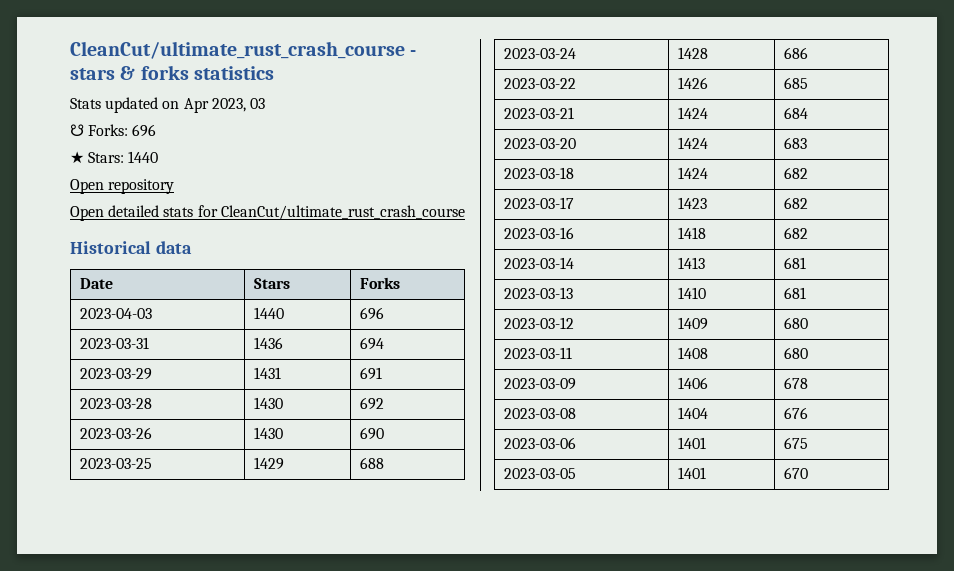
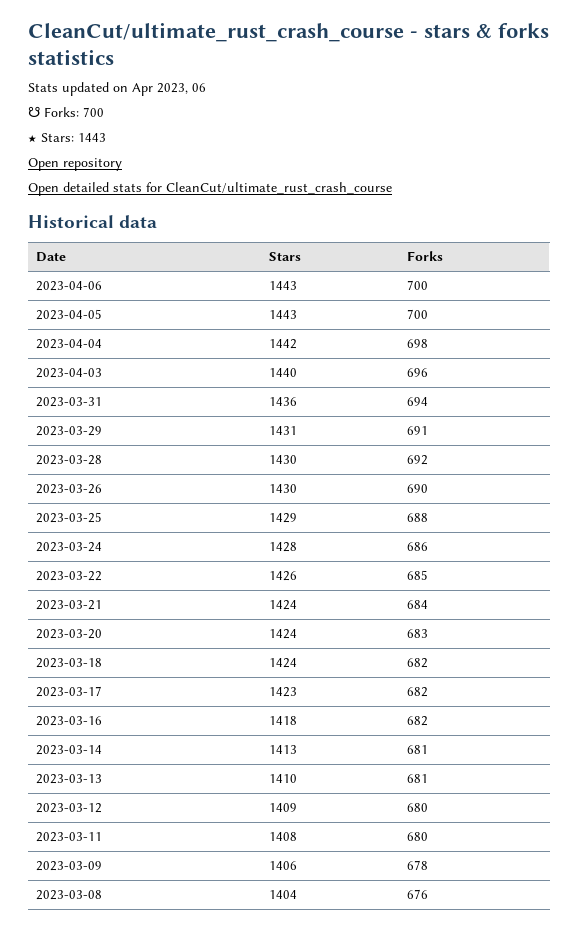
[249,98,265,109] 03 -> [192,83,206,92] 06
[132,124,157,137] 696 -> [83,107,104,117] 700
[128,151,159,163] 1440 -> [78,133,106,142] 1443
(400, 283) none -> [36,281,103,291] [269,281,298,290] [407,280,429,290] [36,309,103,320] [269,310,298,319] [407,309,429,319] [36,339,103,349] [269,339,298,349] [407,339,429,348] // 2023-04-06 | 1443 | 700 // 2023-04-05 | 1443 | 700 // 2023-04-04 | 1442 | 698
[503,437,576,449] [677,437,706,449] [783,437,808,449] [503,468,576,479] [677,467,706,479] [783,467,808,479] // 2023-03-06 | 1401 | 675 // 2023-03-05 | 1401 | 670 -> (429, 894) none

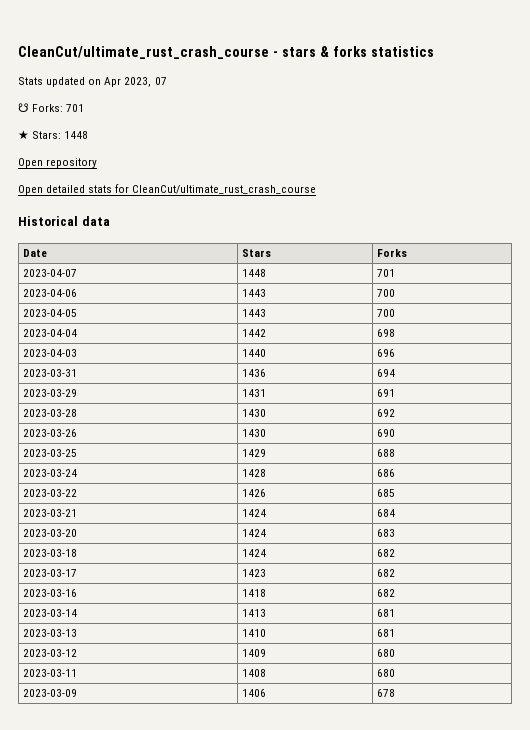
[192,83,206,92] 06 -> [154,77,167,85] 07
[83,107,104,117] 700 -> [66,104,85,112] 701
[78,133,106,142] 1443 -> [64,131,89,139] 1448
(444, 256) none -> [22,269,77,277] [241,269,266,277] [376,269,395,277] // 2023-04-07 | 1448 | 701
[36,890,103,900] [269,890,298,899] [407,889,429,899] // 2023-03-08 | 1404 | 676 -> (395, 693) none

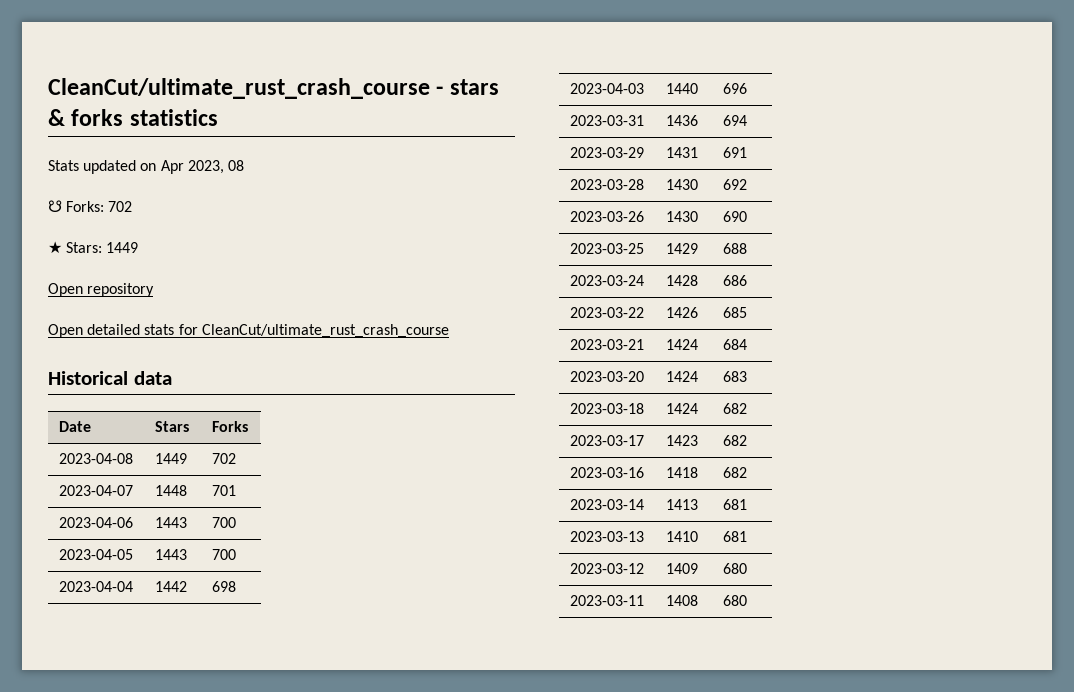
[154,77,167,85] 07 -> [227,160,244,171] 08
[66,104,85,112] 701 -> [108,201,133,212] 702
[64,131,89,139] 1448 -> [106,242,139,253] 1449
(407, 253) none -> [58,453,133,464] [154,453,187,464] [211,453,236,464] // 2023-04-08 | 1449 | 702
[22,689,77,697] [241,689,266,697] [376,689,395,697] // 2023-03-09 | 1406 | 678 -> (747, 600) none

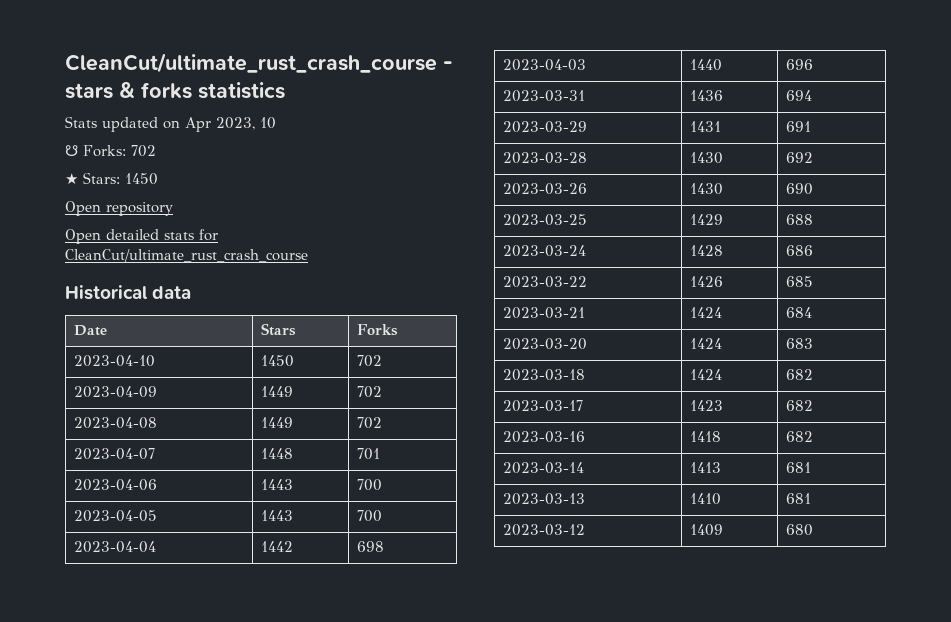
[227,160,244,171] 08 -> [260,117,276,129] 10
[106,242,139,253] 1449 -> [125,173,158,185] 1450
(248, 426) none -> [73,355,155,367] [260,355,294,367] [356,355,382,367] [73,386,157,398] [260,386,293,397] [356,386,382,398] // 2023-04-10 | 1450 | 702 // 2023-04-09 | 1449 | 702
[569,595,644,606] [665,595,698,606] [722,595,747,606] // 2023-03-11 | 1408 | 680 -> (813, 530) none

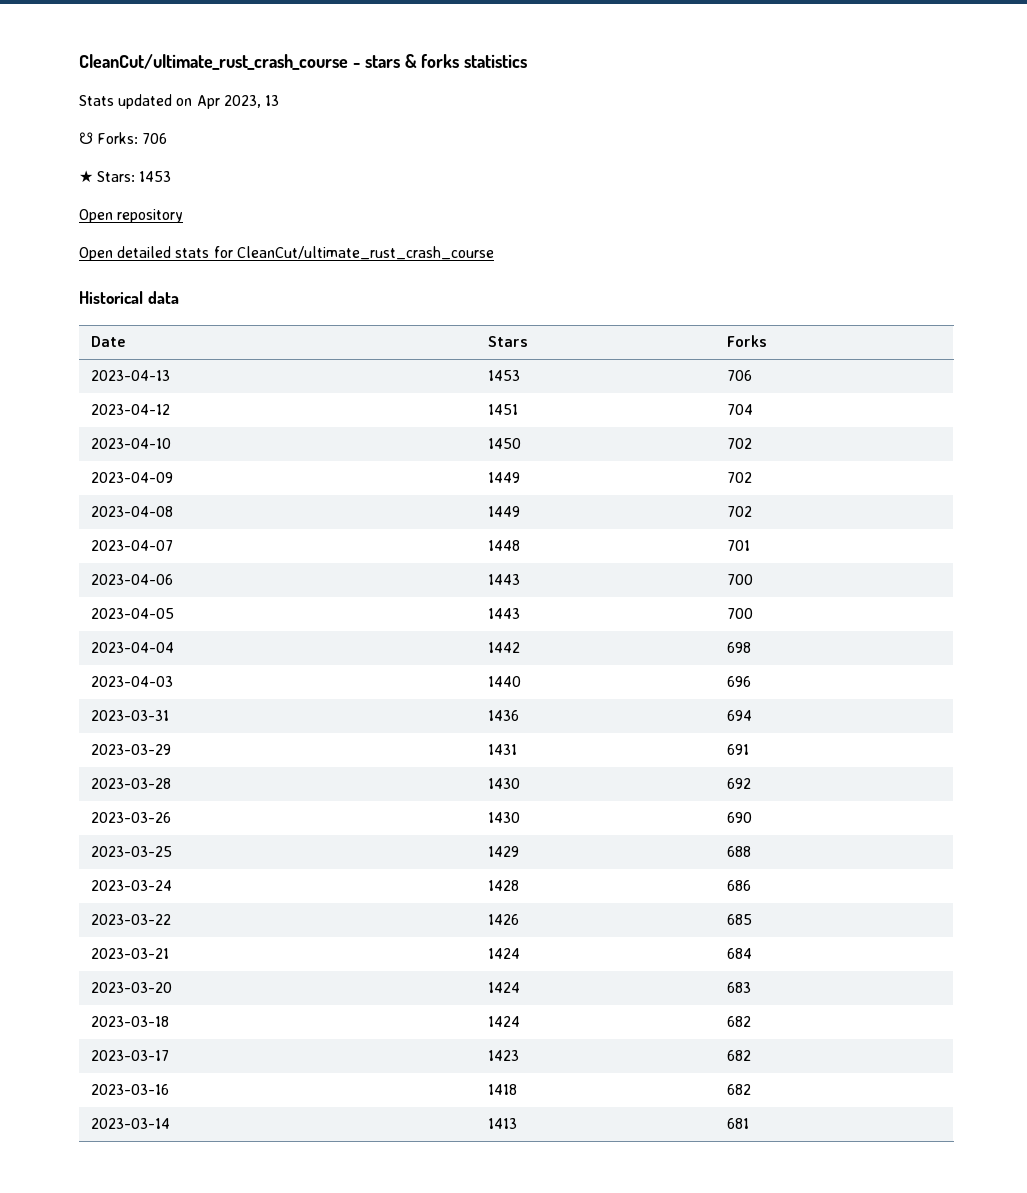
[260,117,276,129] 10 -> [264,95,279,106] 13
[131,145,156,157] 702 -> [142,133,168,144] 706
[125,173,158,185] 1450 -> [139,171,172,182] 1453
(398, 330) none -> [90,370,170,381] [487,370,520,381] [726,370,752,381] [90,404,170,415] [487,404,518,415] [726,404,753,415] // 2023-04-13 | 1453 | 706 // 2023-04-12 | 1451 | 704
[502,493,585,505] [689,493,721,505] [785,493,811,504] [502,524,585,536] [689,524,723,536] [785,524,813,536] // 2023-03-13 | 1410 | 681 // 2023-03-12 | 1409 | 680 -> (749, 1123) none

